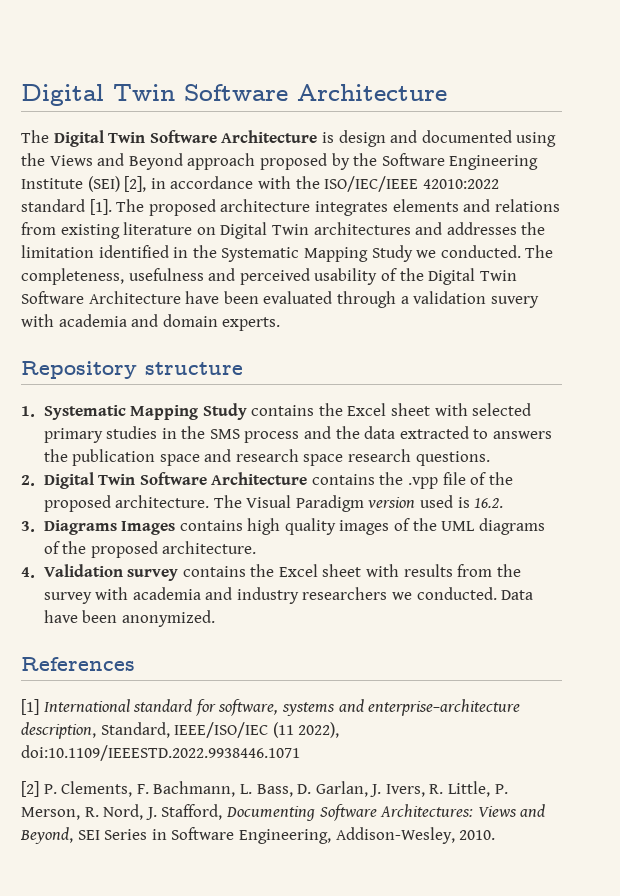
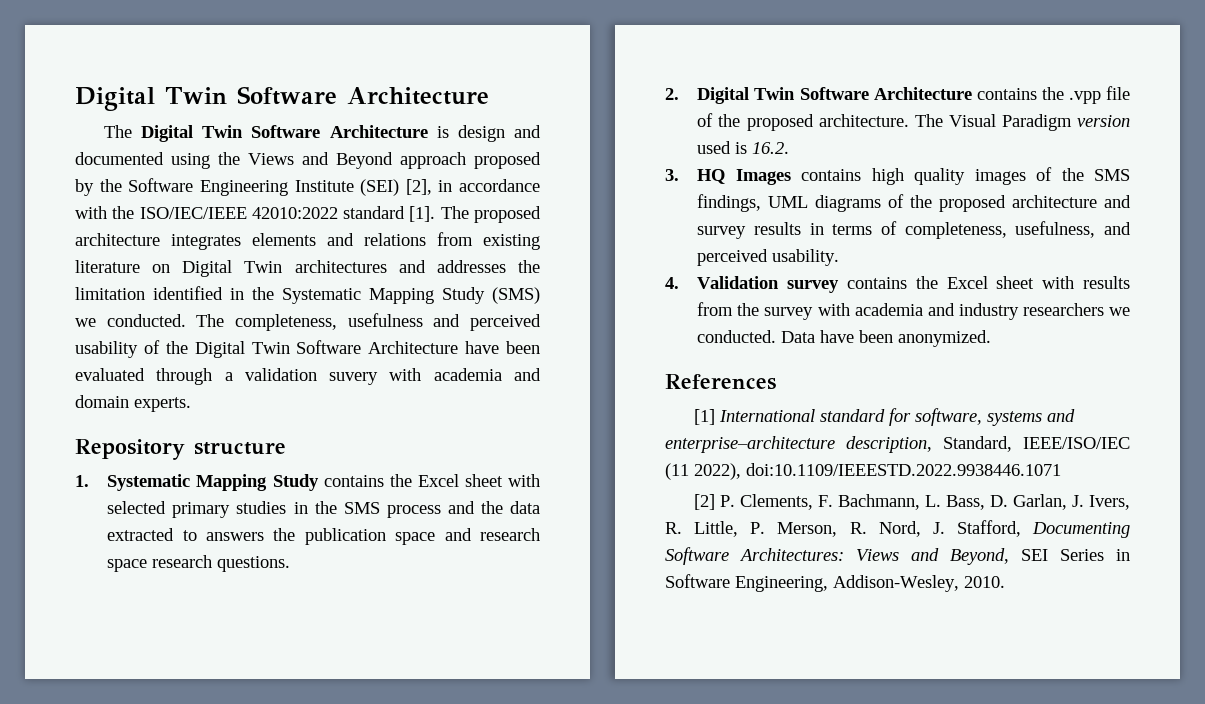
(413, 253) none -> [492,287,540,304] (SMS)
[43,520,117,535] Diagrams -> [697,169,726,184] HQ
(437, 524) none -> [1094,169,1130,181] [697,194,762,212] SMS findings,
[162,541,257,554] architecture. -> [1012,195,1131,208] [697,221,1131,239] [697,249,840,266] architecture and survey results in terms of completeness, usefulness, and perceived usability.

